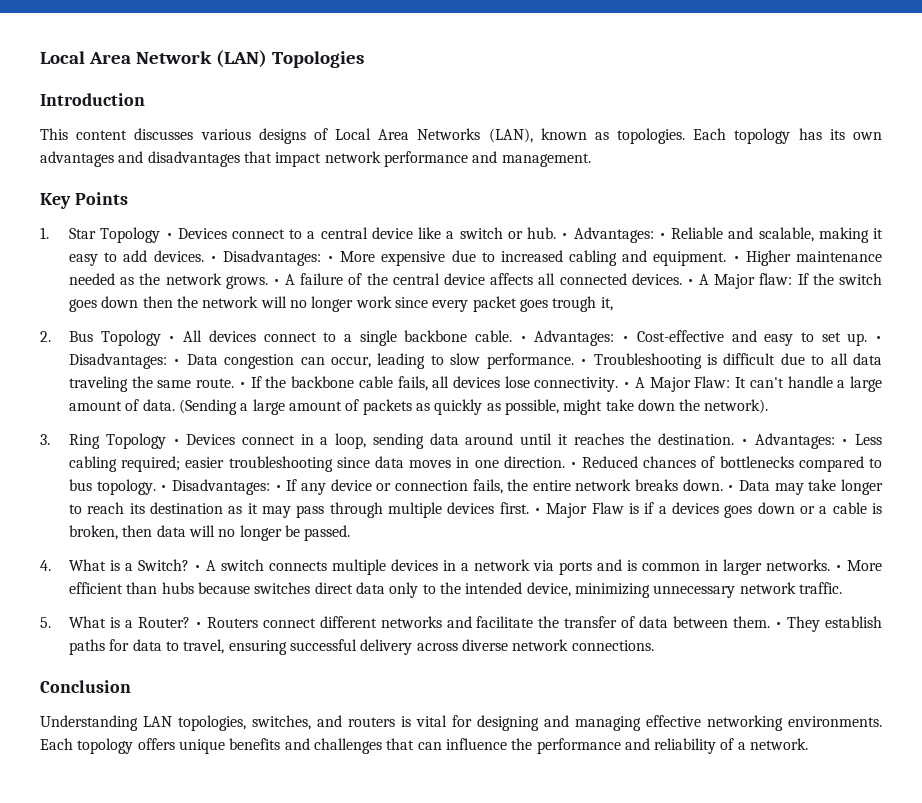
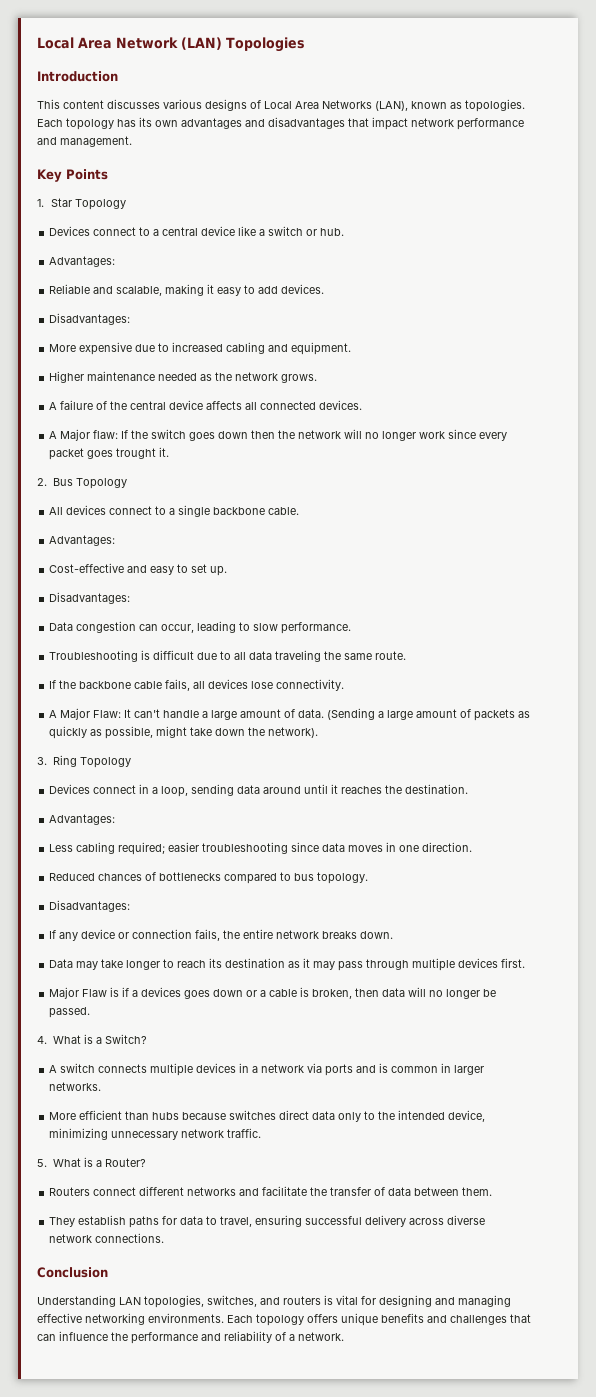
[165,233,173,239] • -> (126, 204) //
[561,227,666,243] • Advantages: • -> [49,256,116,267] // Advantages: //
[209,250,335,266] • Disadvantages: • -> [49,313,131,325] // Disadvantages: //
[732,256,740,262] • -> (352, 348) //
[272,279,280,285] • -> (318, 378) //
[686,279,694,285] • -> (363, 405) //
[552,296,613,312] trough it, -> [116,447,170,459] trought it.
[168,336,176,342] • -> (127, 483) //
[519,330,630,346] • Advantages: • -> [49,535,116,546] // Advantages: //
[874,336,882,342] [69,353,181,369] • Disadvantages: • -> [49,592,131,604] // Disadvantages: //
[580,359,588,365] • -> (352, 628) //
[238,382,246,388] • -> (407, 655) //
[623,382,631,388] • -> (345, 685) //
[172,439,180,445] • -> (131, 762) //
[740,433,849,449] • Advantages: • -> [49,814,116,825] // Advantages: //
[569,462,577,468] • -> (473, 847) //
[160,479,282,495] • Disadvantages: • -> [49,900,131,912] // Disadvantages: //
[727,485,735,491] • -> (394, 935) //
[534,508,542,514] • -> (526, 963) //
[194,565,202,571] • -> (147, 1039) //
[835,565,843,571] • -> (102, 1086) //
[194,622,202,628] • -> (146, 1162) //
[775,622,783,628] • -> (493, 1191) //

